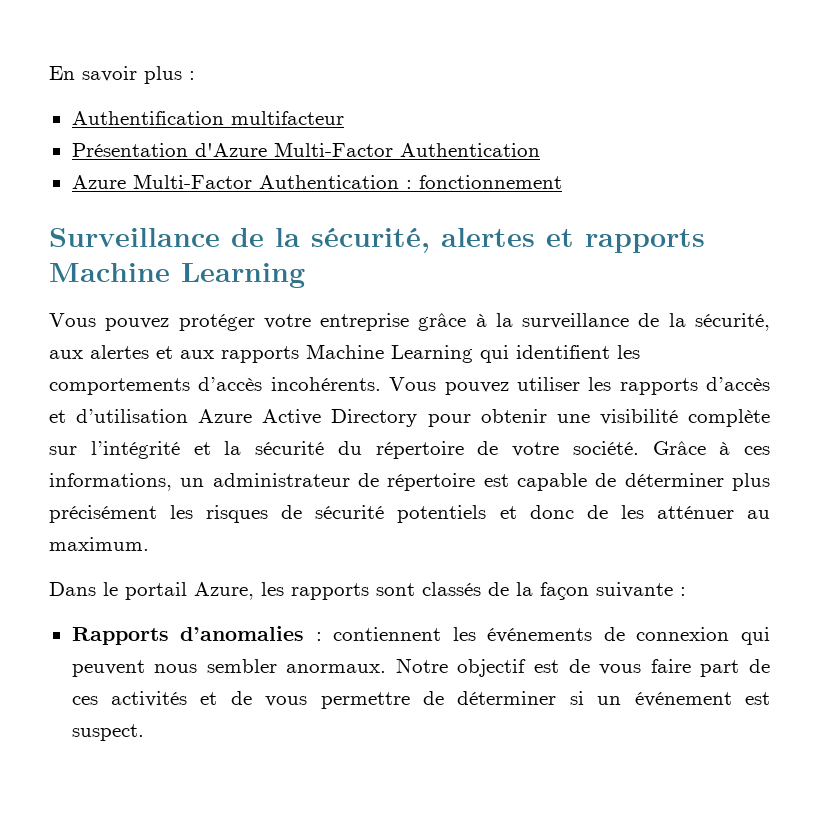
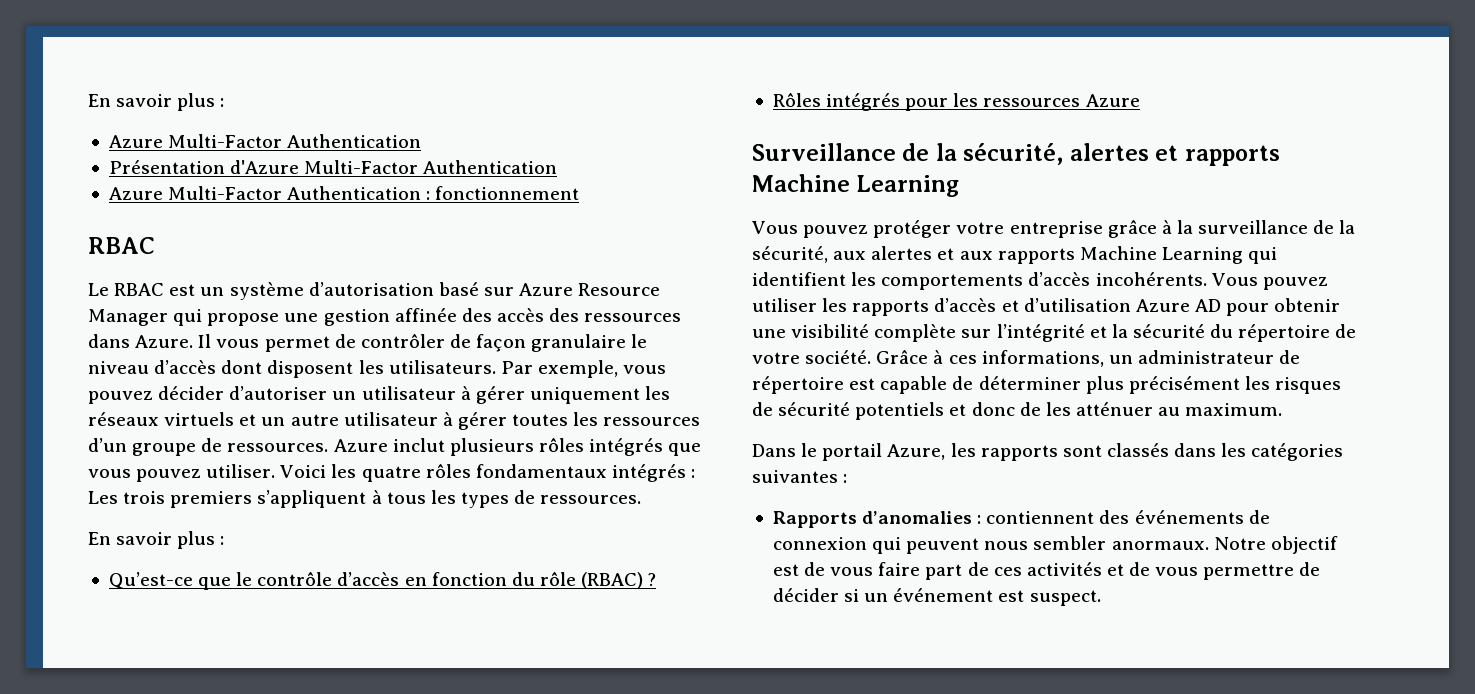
[49,66,195,84] [71,111,344,125] En savoir plus : // Authentification multifacteur -> [88,93,225,111] [108,134,422,148] En savoir plus : // Azure Multi-Factor Authentication
(562, 182) none -> [88,237,155,254] [88,282,661,300] [88,308,682,326] [88,334,648,352] [88,360,667,378] [88,386,671,404] [88,412,701,430] [88,438,702,456] [88,464,696,482] [88,490,642,508] [88,531,225,549] [108,572,657,590] [772,93,1140,111] // RBAC // Le RBAC est un système d’autorisation basé sur Azure Resource Manager qui propose une gestion affinée des accès des ressources dans Azure. Il vous permet de contrôler de façon granulaire le niveau d’accès dont disposent les utilisateurs. Par exemple, vous pouvez décider d’autoriser un utilisateur à gérer uniquement les réseaux virtuels et un autre utilisateur à gérer toutes les ressources d’un groupe de ressources. Azure inclut plusieurs rôles intégrés que vous pouvez utiliser. Voici les quatre rôles fondamentaux intégrés : Les trois premiers s’appliquent à tous les types de ressources. // En savoir plus : // Qu’est-ce que le contrôle d’accès en fonction du rôle (RBAC) ? // Rôles intégrés pour les ressources Azure
[262,409,418,427] Active Directory -> [1194,299,1221,312] AD
[488,582,673,600] de la façon suivante -> [1174,443,1344,461] [752,470,838,483] dans les catégories suivantes
[452,627,476,641] les -> [1099,510,1130,524] des
[457,691,557,705] déterminer -> [772,588,839,602] décider

